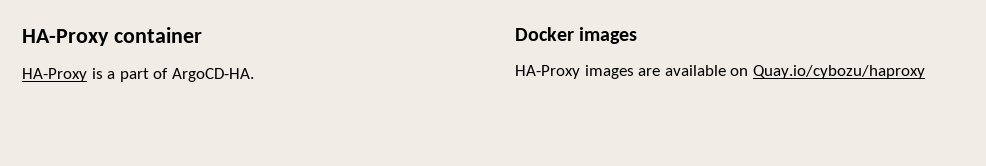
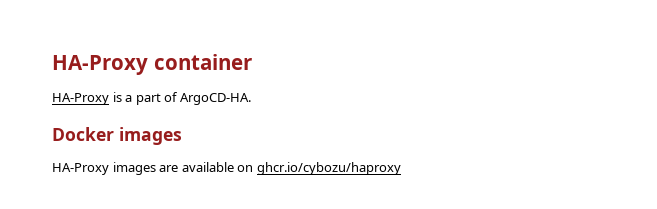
[752,65,925,79] Quay.io/cybozu/haproxy -> [256,162,401,175] ghcr.io/cybozu/haproxy

